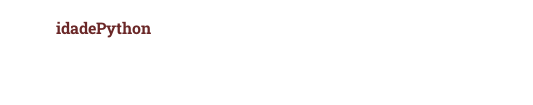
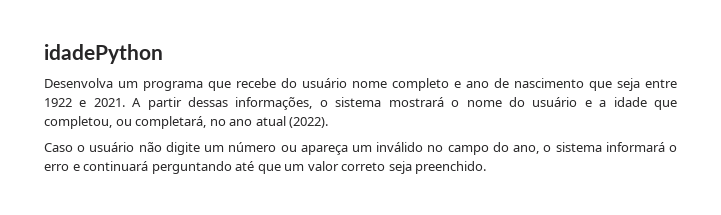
(151, 29) none -> [44,78,677,91] [44,97,677,110] [44,116,329,129] [44,142,677,155] [44,161,487,174] // Desenvolva um programa que recebe do usuário nome completo e ano de nascimento que seja entre 1922 e 2021. A partir dessas informações, o sistema mostrará o nome do usuário e a idade que completou, ou completará, no ano atual (2022). // Caso o usuário não digite um número ou apareça um inválido no campo do ano, o sistema informará o erro e continuará perguntando até que um valor correto seja preenchido.

